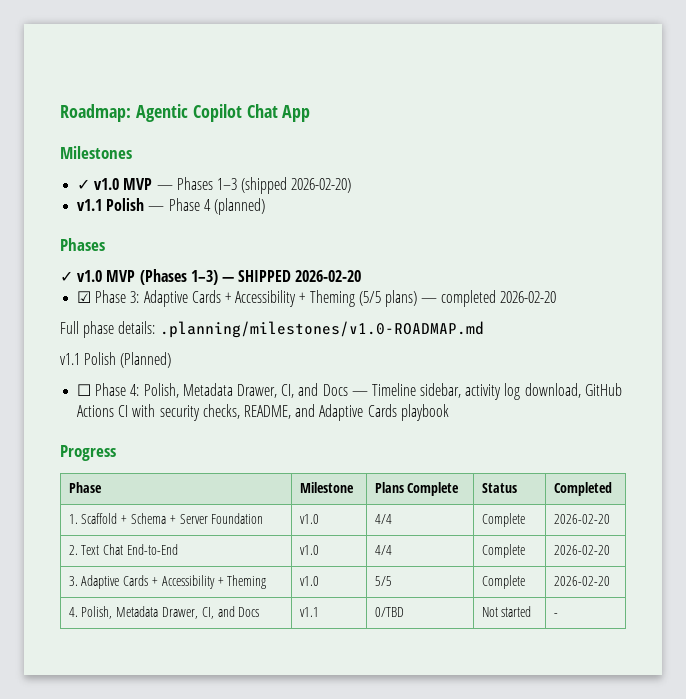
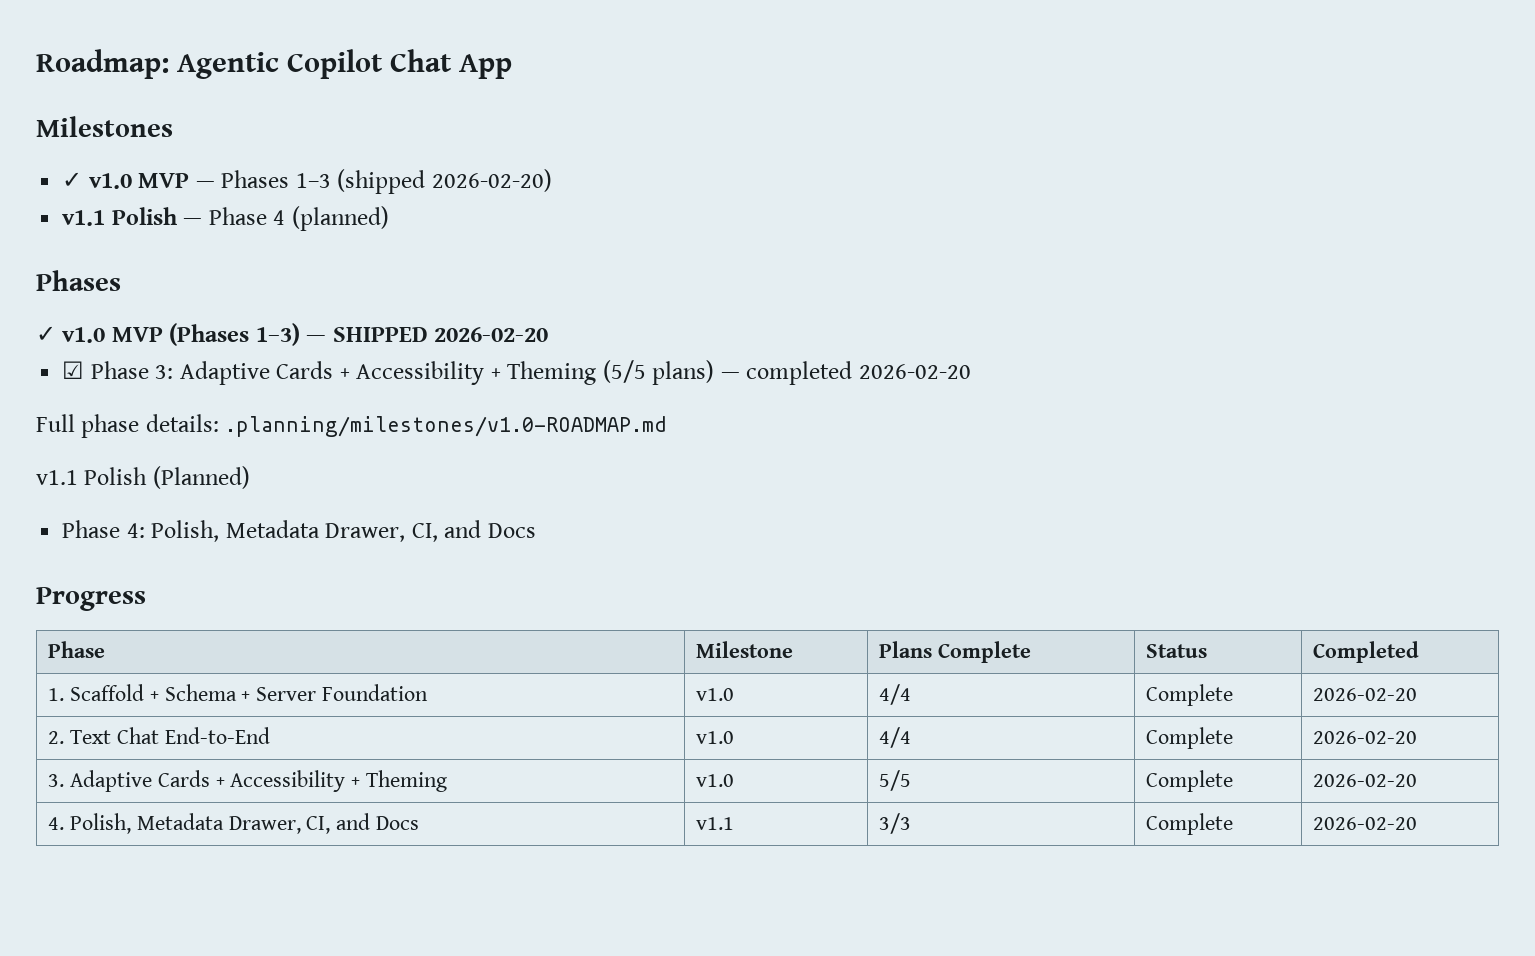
[77,384,92,396] ☐ -> (250, 477) none
[351,383,622,400] [77,404,449,421] — Timeline sidebar, activity log download, GitHub Actions CI with security checks, README, and Adaptive Cards playbook -> (536, 530) none
[374,607,404,617] [481,606,532,617] [553,613,558,617] 0/TBD | Not started | - -> [879,813,912,834] [1146,813,1234,835] [1313,817,1418,830] 3/3 | Complete | 2026-02-20

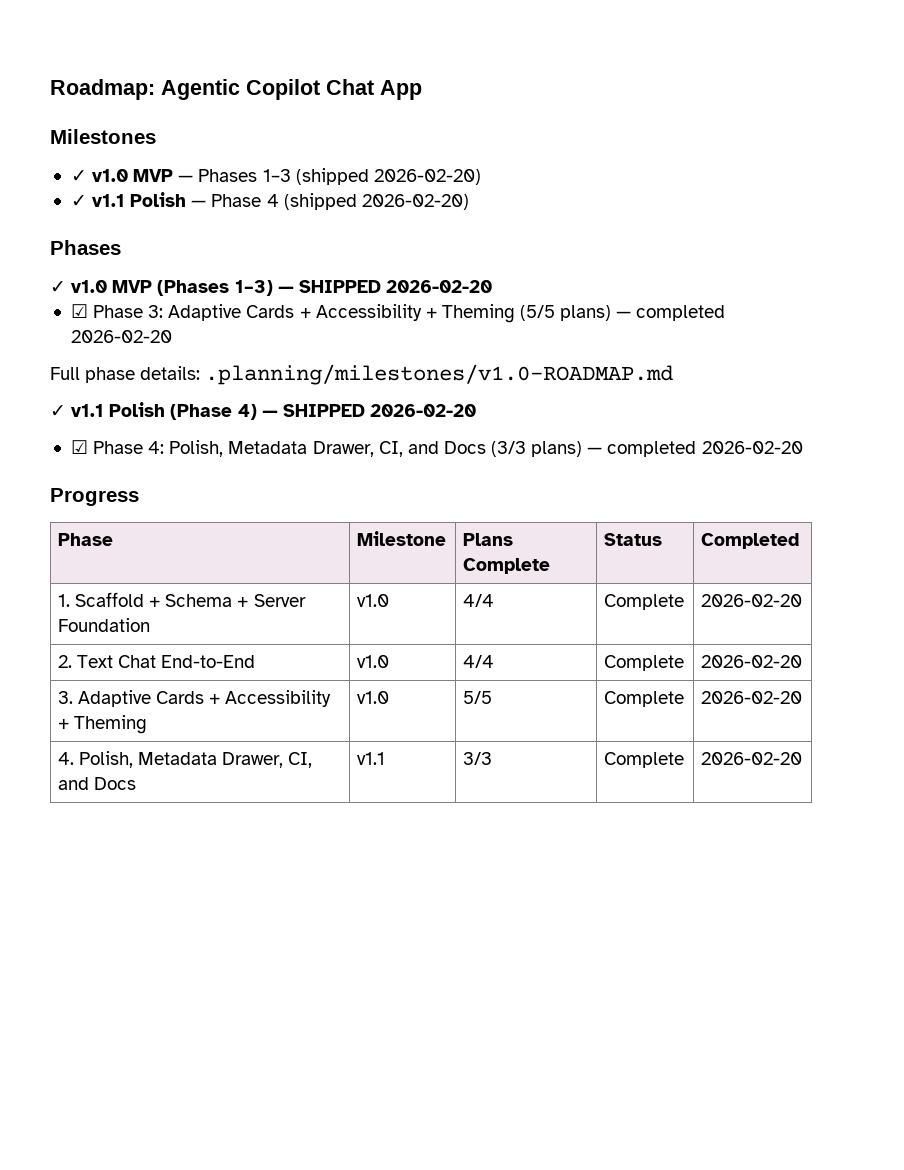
(552, 180) none -> [70,195,87,207] ✓
[291,206,389,231] (planned) -> [283,193,469,210] (shipped 2026-02-20)
[36,466,250,489] v1.1 Polish (Planned) // -> [50,402,476,420] [70,440,88,454] ✓ v1.1 Polish (Phase 4) — SHIPPED 2026-02-20 // ☑
(536, 530) none -> [491,441,803,457] (3/3 plans) — completed 2026-02-20

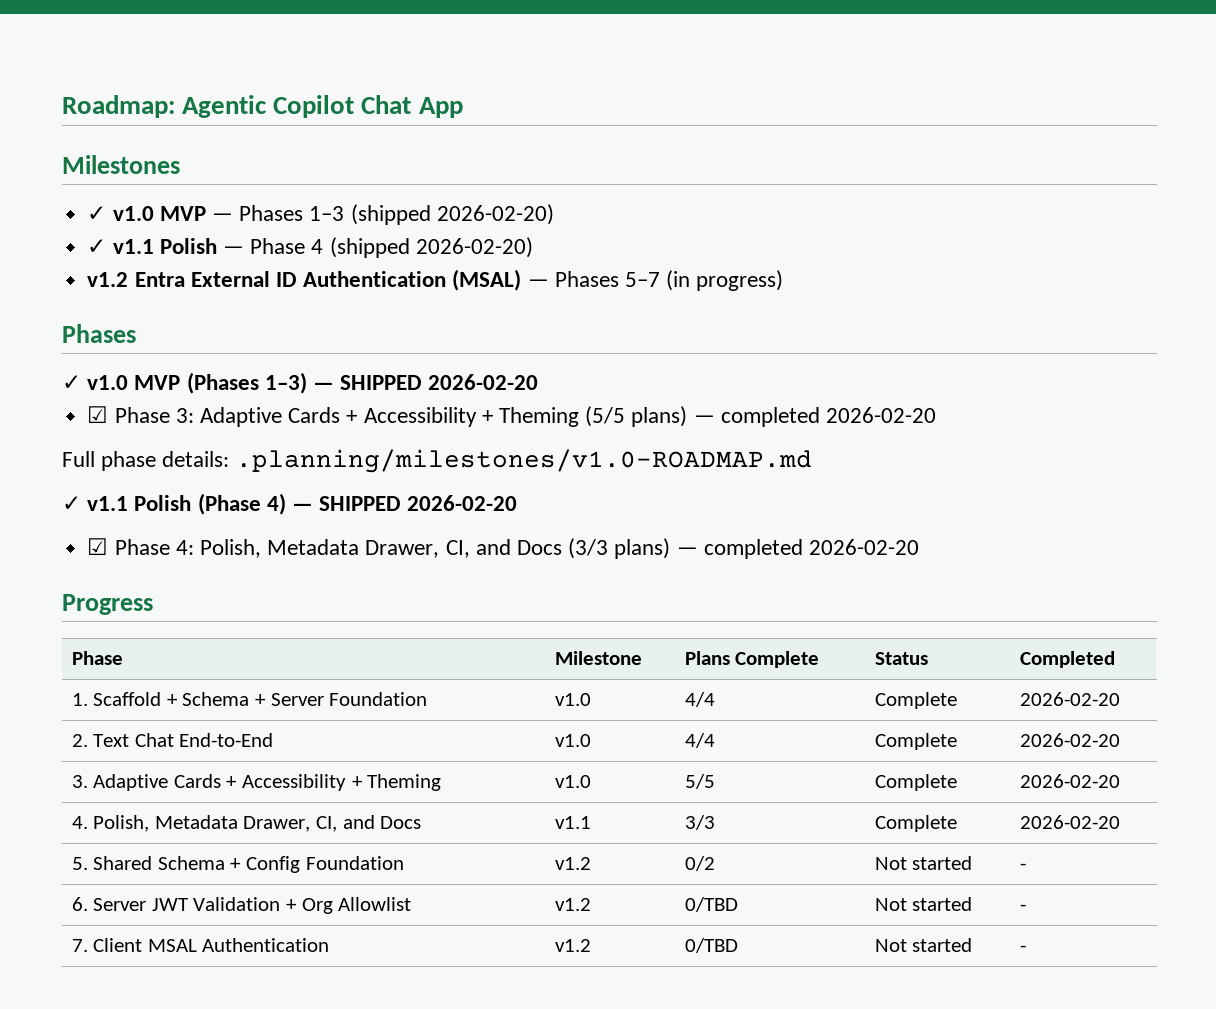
(469, 202) none -> [87,269,784,291] // v1.2 Entra External ID Authentication (MSAL) — Phases 5–7 (in progress)
(802, 758) none -> [71,856,404,873] [554,857,591,870] [684,856,715,871] [874,856,973,870] [1019,863,1026,870] [71,897,412,914] [554,898,591,911] [684,897,738,912] [874,897,973,911] [1019,904,1026,911] [71,938,330,952] [554,939,591,952] [684,938,738,953] [874,938,973,952] [1019,945,1026,952] // 5. Shared Schema + Config Foundation | v1.2 | 0/2 | Not started | - // 6. Server JWT Validation + Org Allowlist | v1.2 | 0/TBD | Not started | - // 7. Client MSAL Authentication | v1.2 | 0/TBD | Not started | -

